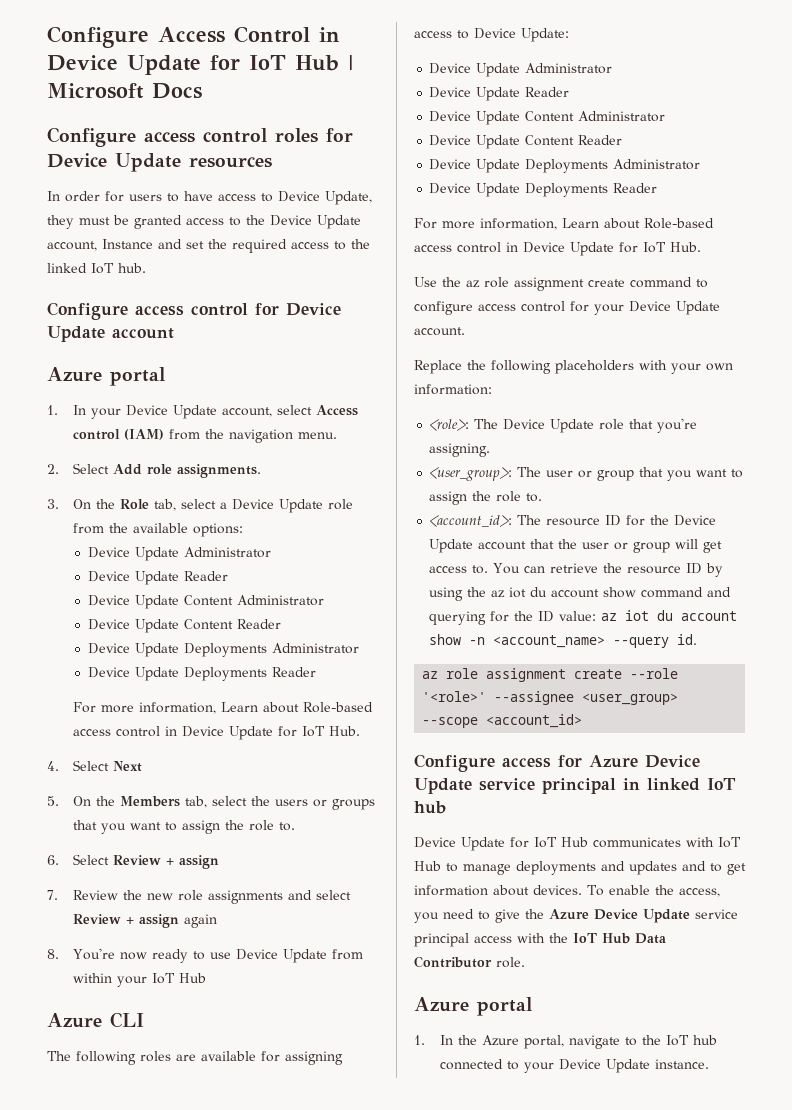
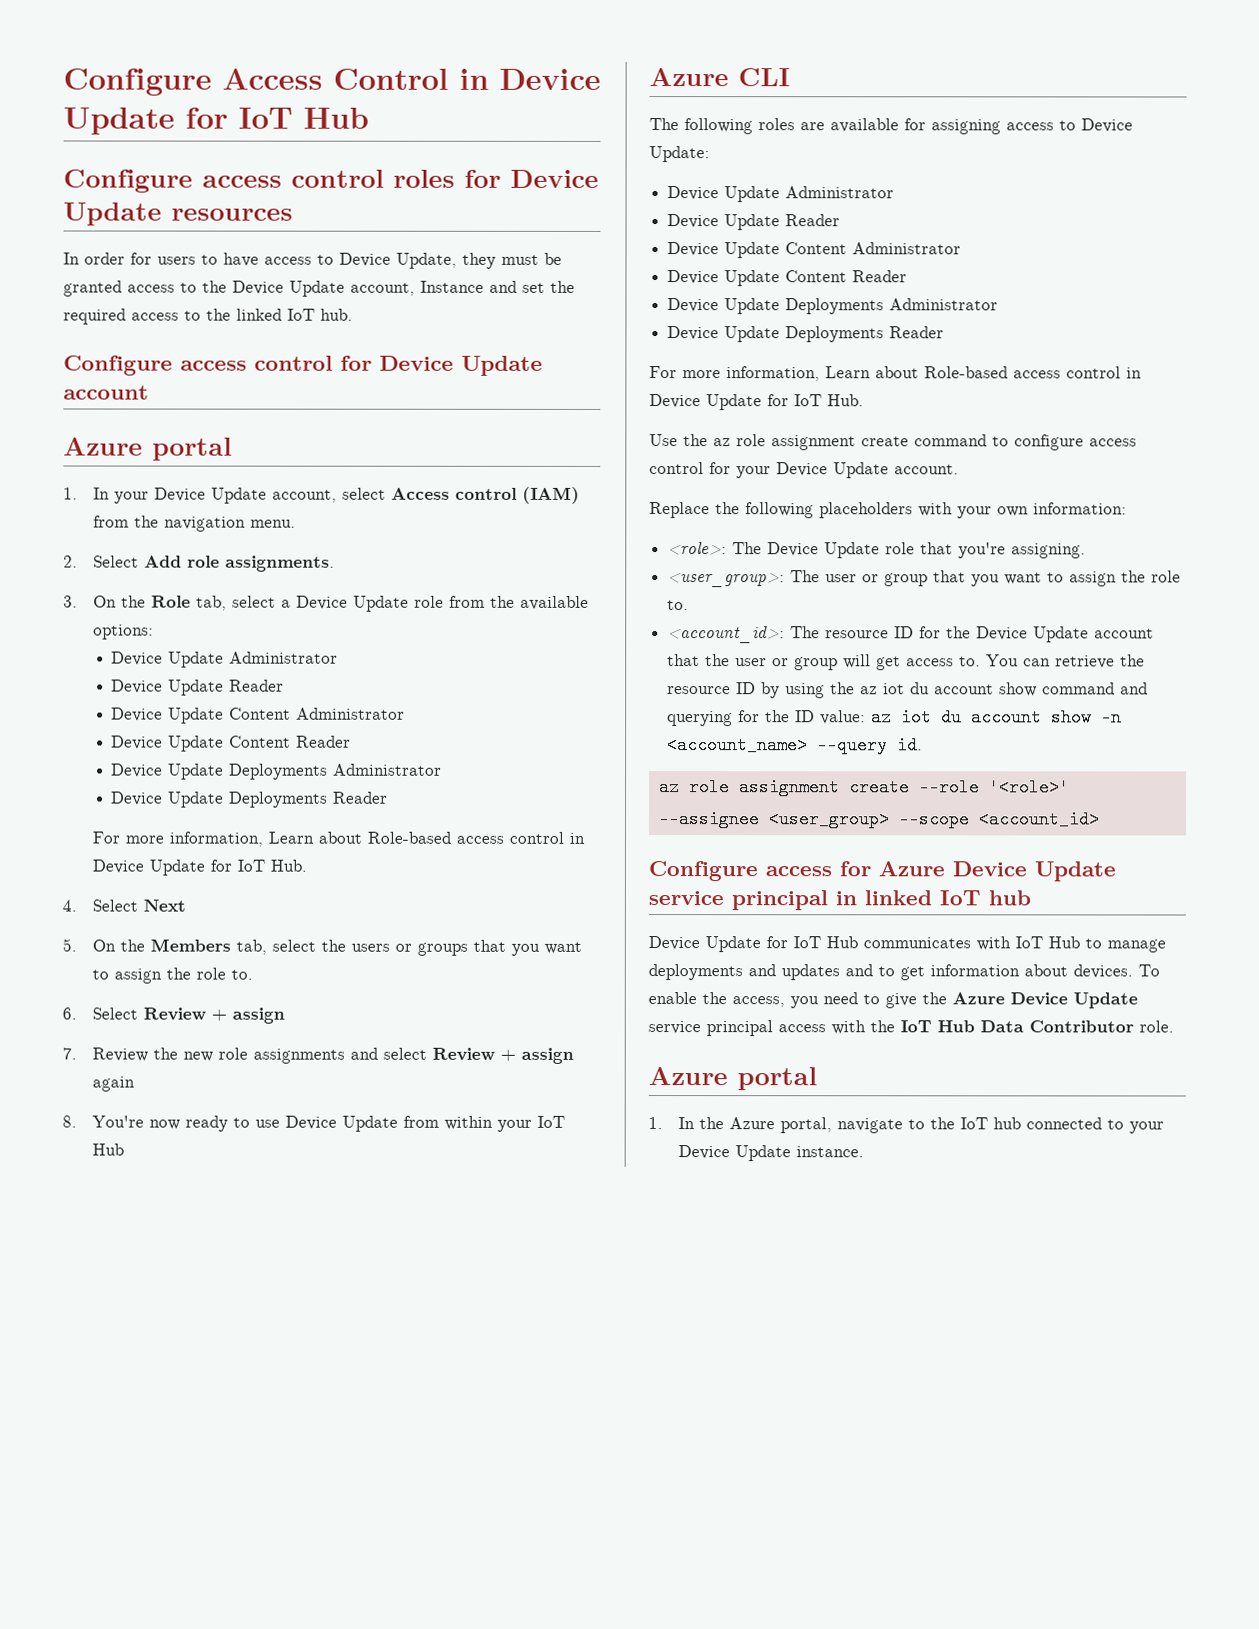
[348,55,354,70] [47,83,202,99] | Microsoft Docs -> (369, 118) none

